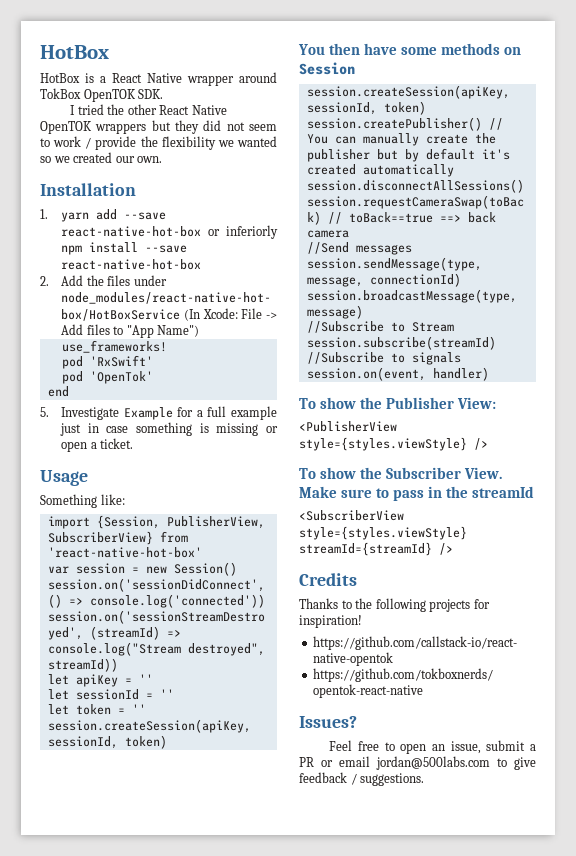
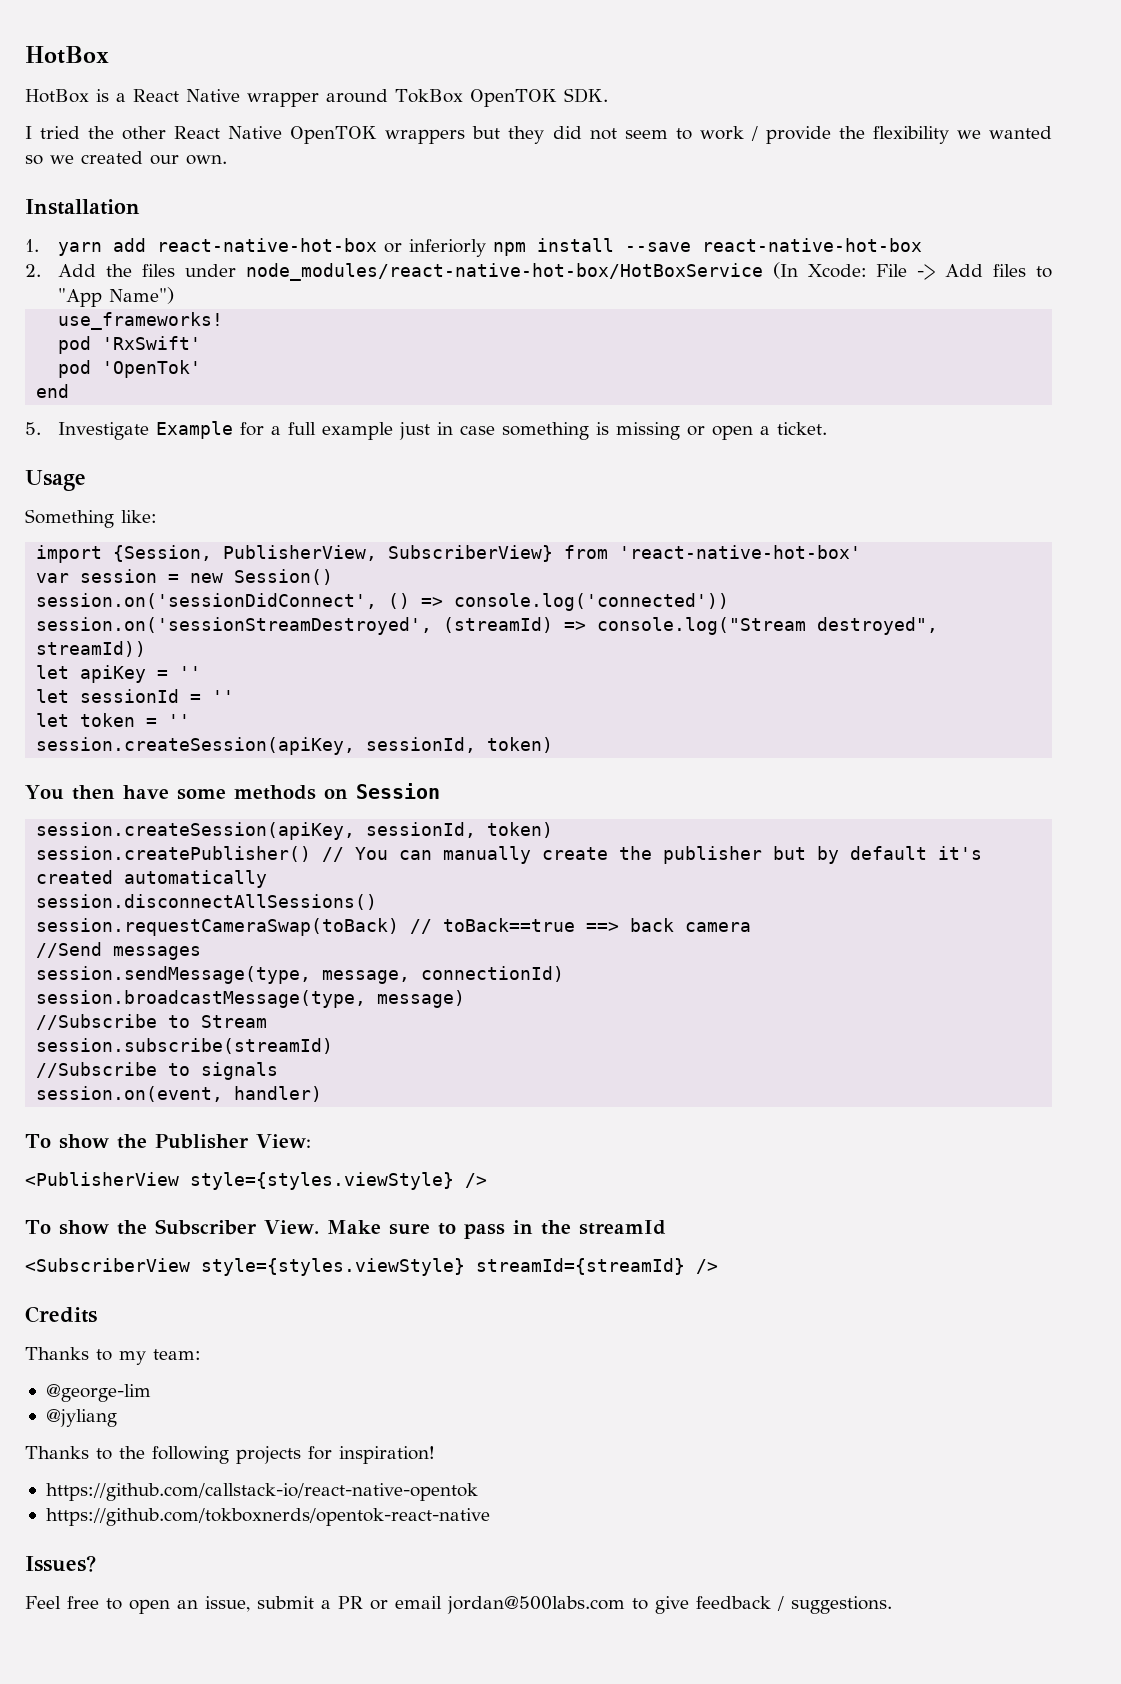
[124,212,167,220] --save -> (147, 245) none
(357, 579) none -> [25,1347,201,1365] [45,1384,151,1402] [45,1409,117,1427] // Thanks to my team: // @george-lim // @jyliang

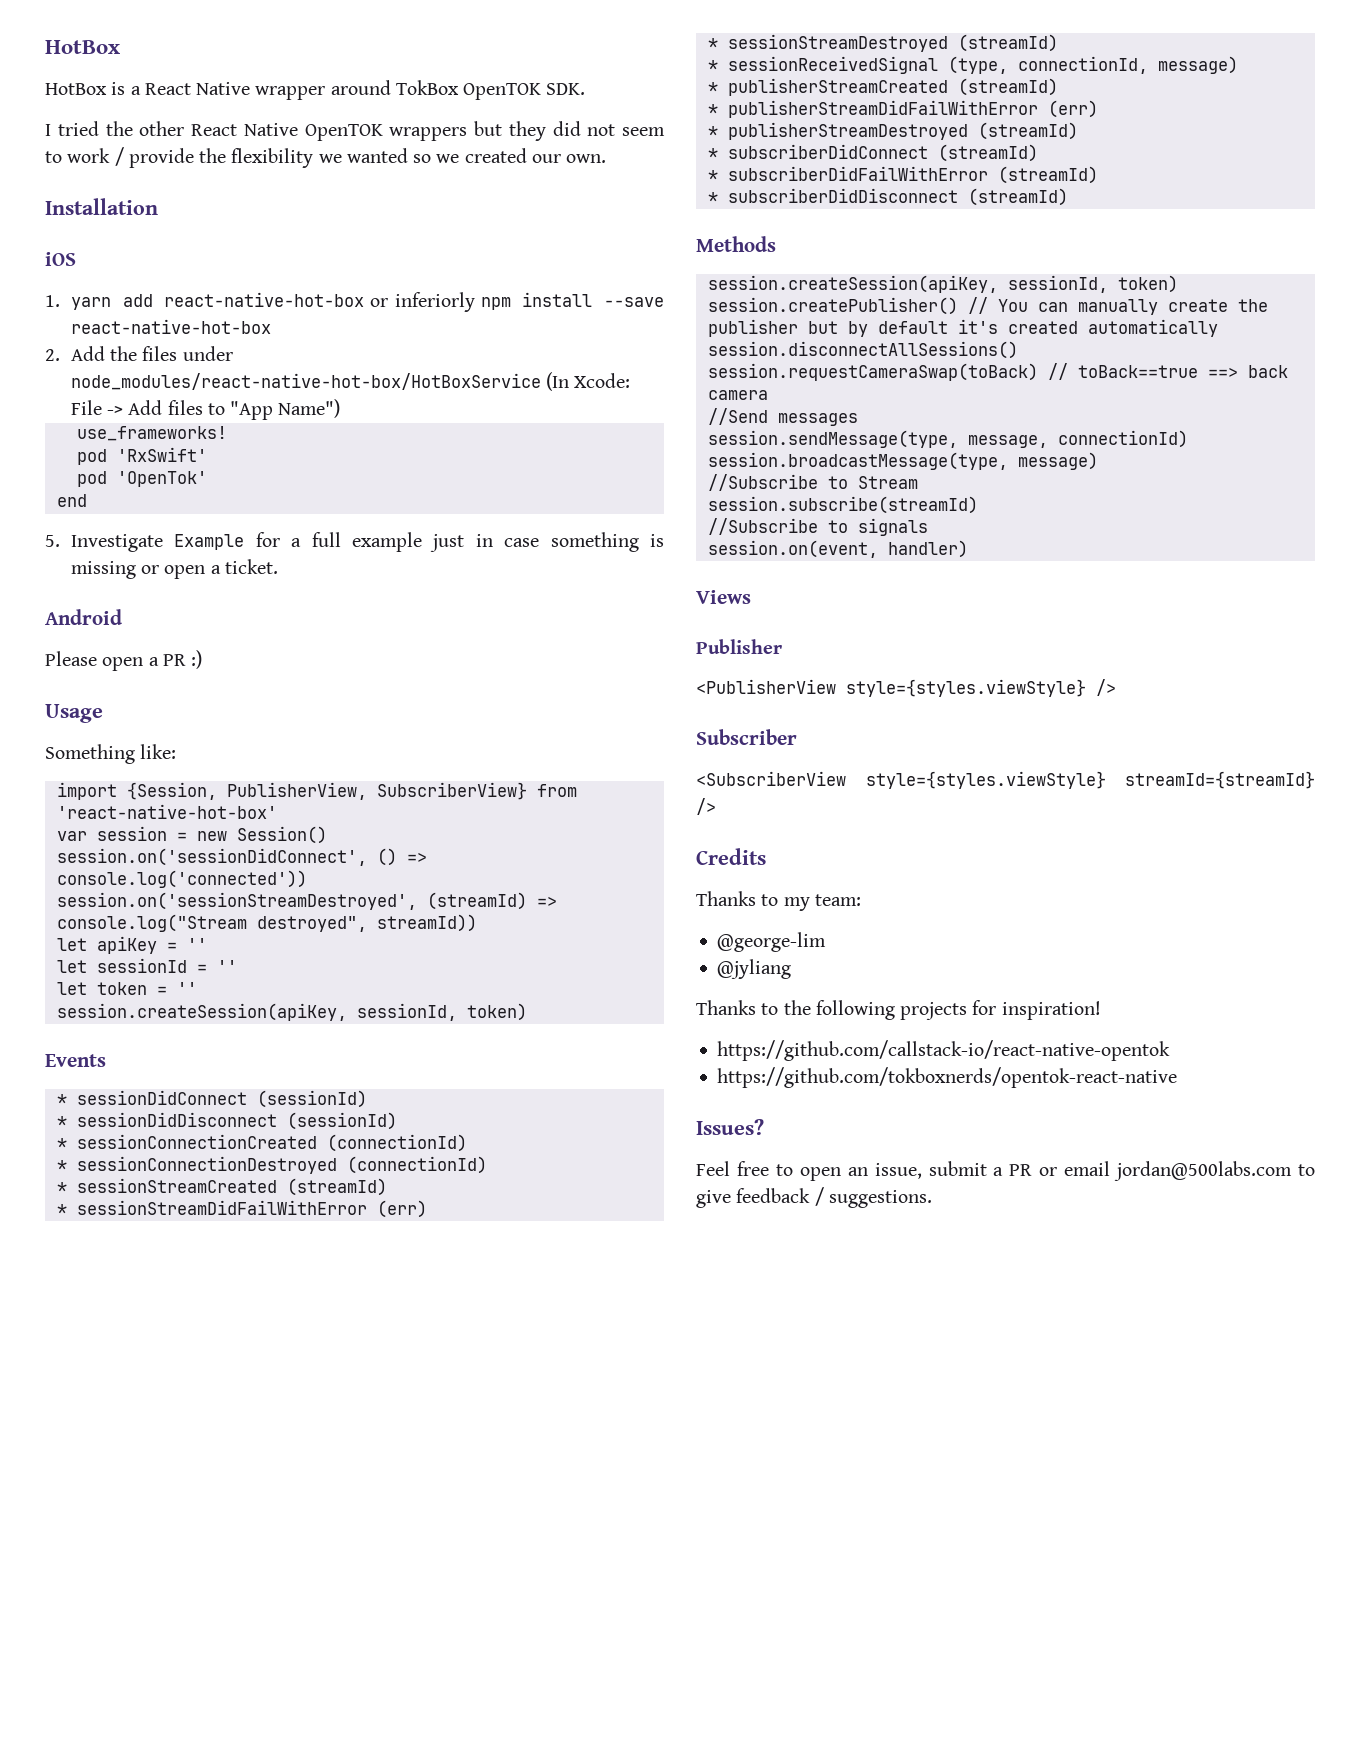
(140, 207) none -> [45,252,76,266] // iOS
(828, 428) none -> [45,609,122,625] [45,650,203,671] // Android // Please open a PR :)
[25,783,440,800] You then have some methods on Session -> [45,1054,106,1067] [56,1090,367,1108] [56,1112,397,1130] [56,1134,467,1152] [56,1156,487,1174] [56,1178,387,1196] [56,1200,427,1218] [707,34,1058,52] [707,56,1238,74] [707,78,1058,96] [707,100,1098,118] [707,122,1078,140] [707,144,1038,162] [707,166,1098,184] [707,188,1068,206] [696,236,776,252] Events // * sessionDidConnect (sessionId) // * sessionDidDisconnect (sessionId) // * sessionConnectionCreated (connectionId) // * sessionConnectionDestroyed (connectionId) // * sessionStreamCreated (streamId) // * sessionStreamDidFailWithError (err) // * sessionStreamDestroyed (streamId) // * sessionReceivedSignal (type, connectionId, message) // * publisherStreamCreated (streamId) // * publisherStreamDidFailWithError (err) // * publisherStreamDestroyed (streamId) // * subscriberDidConnect (streamId) // * subscriberDidFailWithError (streamId) // * subscriberDidDisconnect (streamId) // Methods
[25,1134,147,1149] To show the -> [696,590,751,604] Views //
[255,1134,311,1148] View: -> (782, 646) none
[25,1219,666,1239] To show the Subscriber View. Make sure to pass in the streamId -> [696,729,797,745] Subscriber

